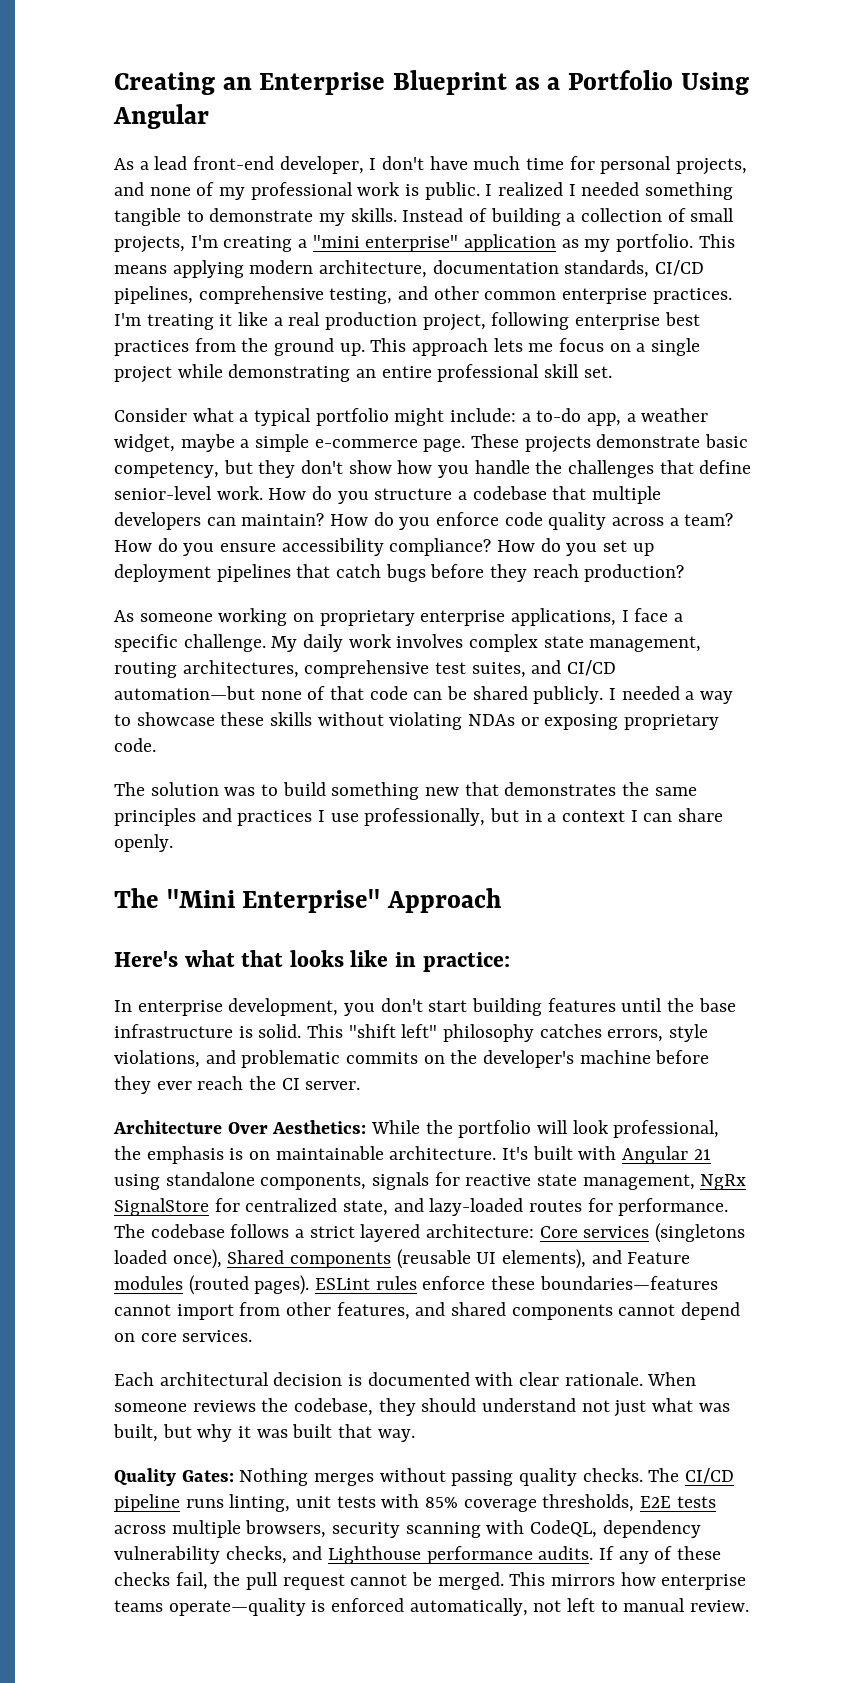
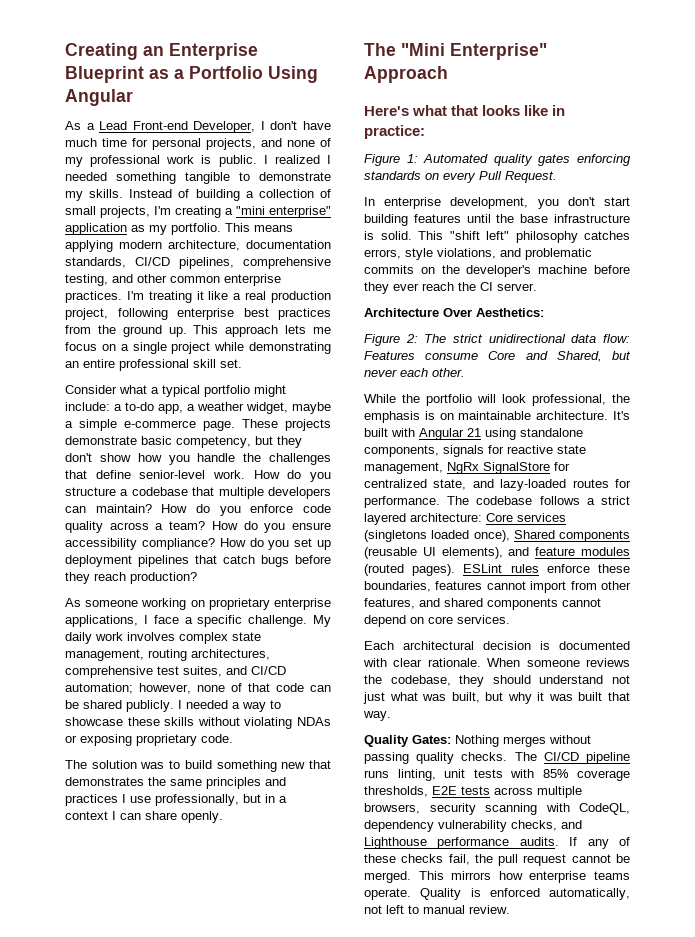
[154,156,364,174] lead front-end developer, -> [99,121,256,133] Lead Front-end Developer,
[114,686,255,700] automation—but -> [65,683,191,694] automation; however,
(510, 962) none -> [364,154,631,166] [364,171,557,183] // Figure 1: Automated quality gates enforcing standards on every Pull Request.
(367, 1127) none -> [364,334,630,346] [364,351,631,362] [364,368,465,377] // Figure 2: The strict unidirectional data flow: Features consume Core and Shared, but never each other. //
[627,1252,691,1264] Feature -> [535,547,576,556] feature
[539,1276,718,1290] boundaries—features -> [364,581,483,592] boundaries, features
[168,1598,306,1616] operate—quality -> [364,888,462,900] operate. Quality

